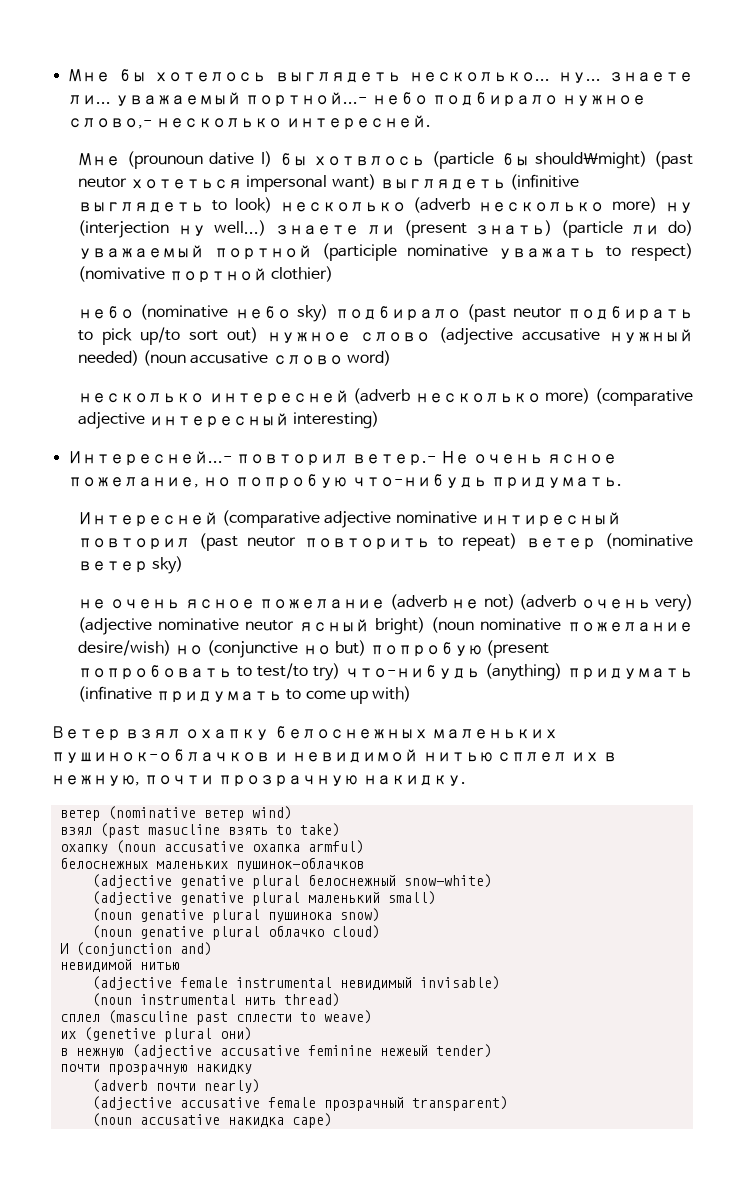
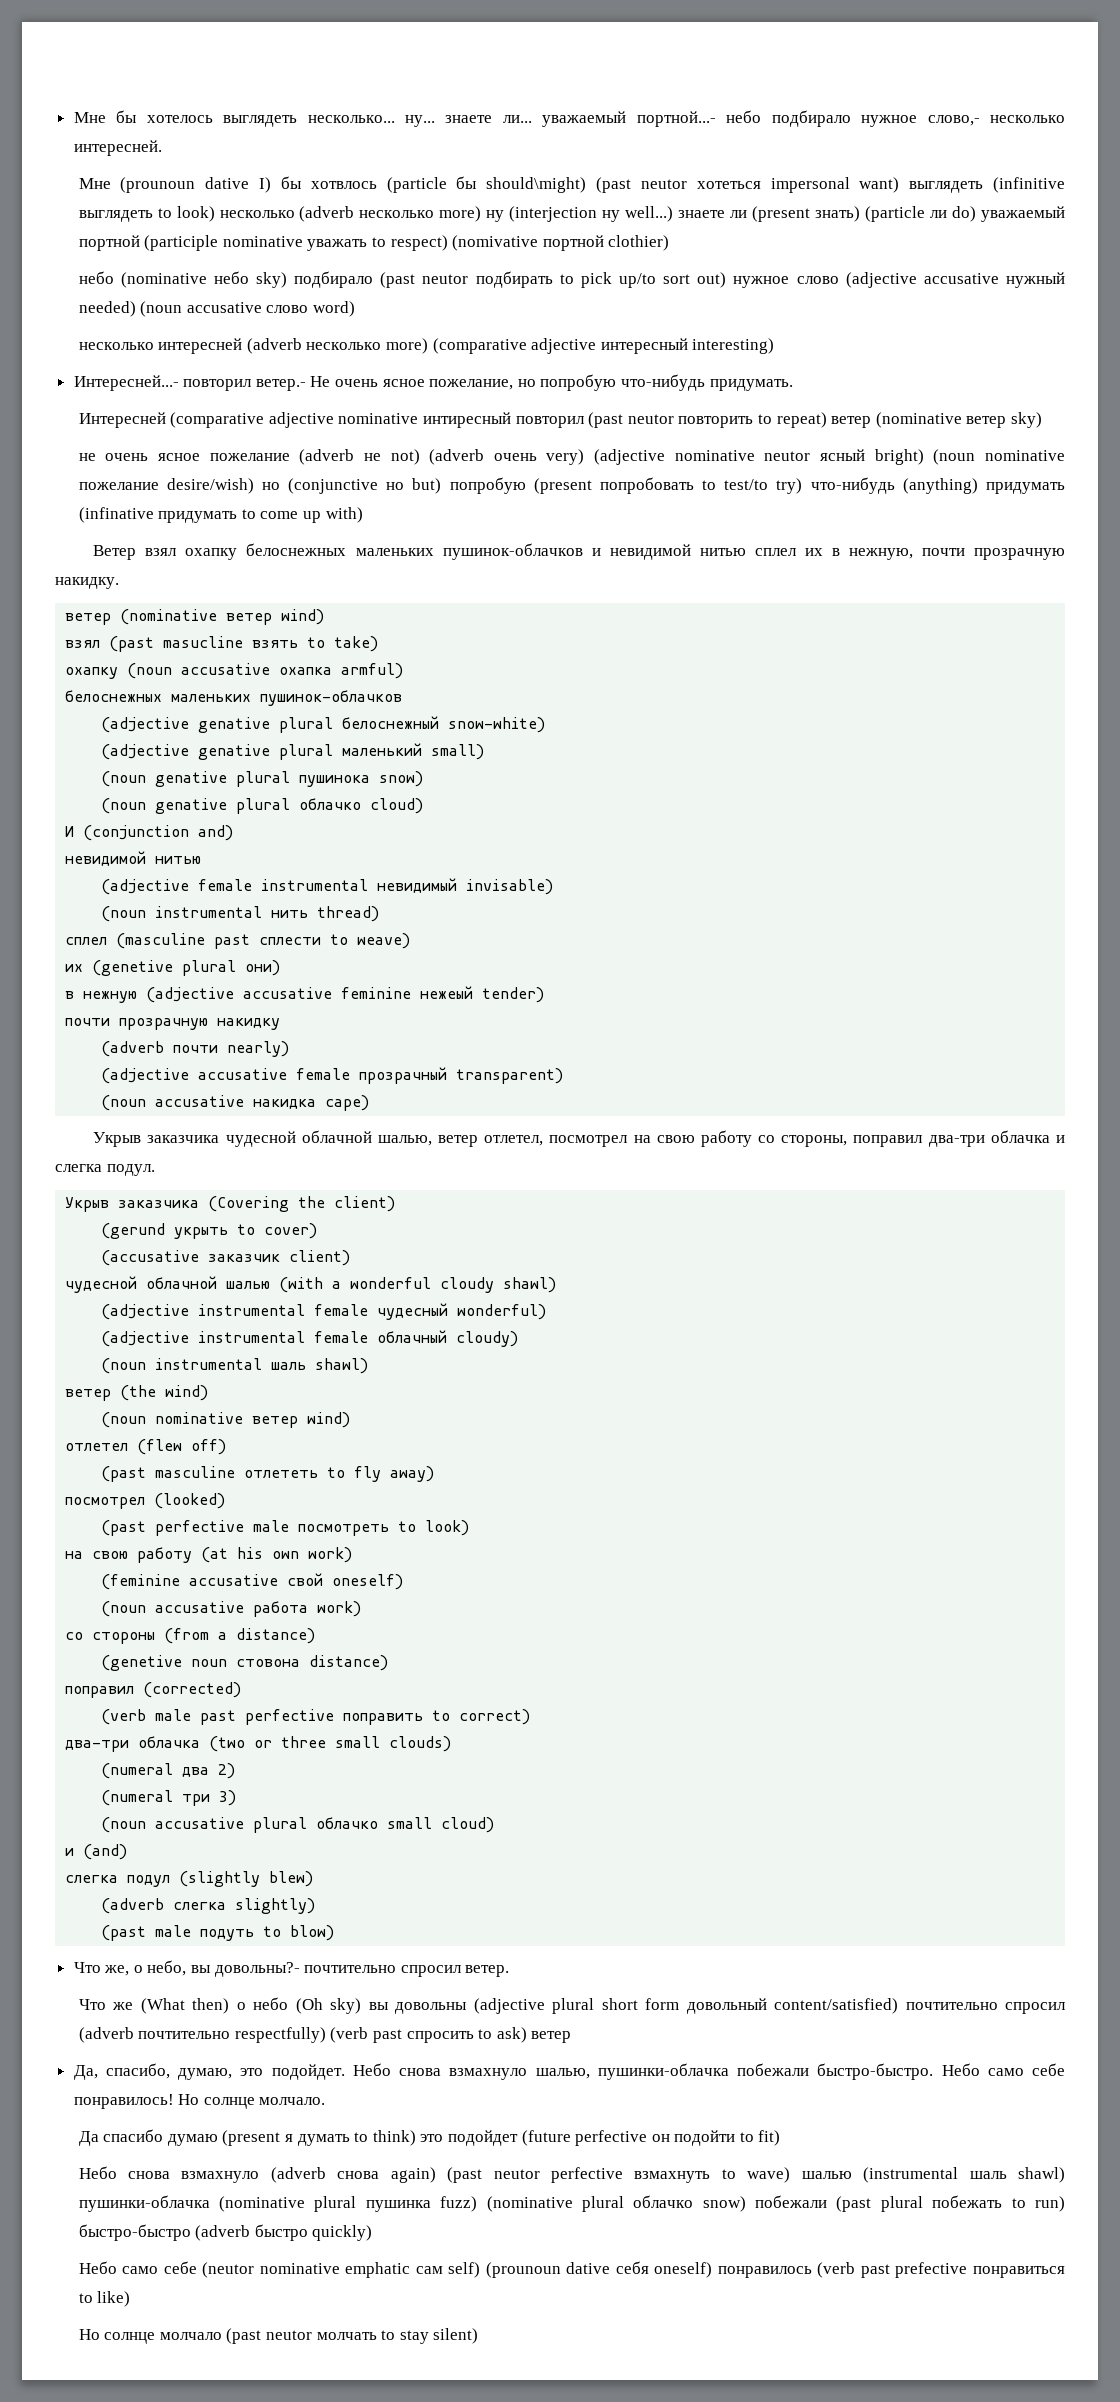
(333, 1120) none -> [93,1130,1065,1147] [55,1164,155,1176] [65,1196,396,1212] [101,1223,318,1239] [101,1250,351,1266] [65,1276,557,1293] [101,1303,547,1320] [101,1330,519,1347] [101,1358,369,1374] [65,1385,209,1401] [101,1412,351,1428] [65,1439,227,1455] [101,1466,435,1482] [65,1493,226,1509] [101,1520,470,1536] [65,1547,353,1563] [101,1573,404,1590] [101,1601,362,1617] [65,1628,316,1644] [101,1655,389,1671] [65,1682,242,1698] [101,1709,531,1725] [65,1736,452,1752] [101,1763,236,1779] [101,1790,237,1806] [101,1817,495,1833] [65,1844,128,1860] [65,1871,314,1887] [101,1898,316,1914] [101,1925,335,1941] [73,1960,510,1977] [78,1997,1066,2014] [78,2027,572,2043] [73,2063,1065,2080] [73,2094,326,2109] [78,2129,781,2146] [78,2166,1066,2183] [78,2195,1066,2212] [78,2224,373,2241] [78,2261,1066,2278] [78,2291,131,2307] [78,2328,479,2344] // Укрыв заказчика чудесной облачной шалью, ветер отлетел, посмотрел на свою работу со стороны, поправил два-три облачка и слегка подул. // Укрыв заказчика (Covering the client) // (gerund укрыть to cover) // (accusative заказчик client) // чудесной облачной шалью (with a wonderful cloudy shawl) // (adjective instrumental female чудесный wonderful) // (adjective instrumental female облачный cloudy) // (noun instrumental шаль shawl) // ветер (the wind) // (noun nominative ветер wind) // отлетел (flew off) // (past masculine отлететь to fly away) // посмотрел (looked) // (past perfective male посмотреть to look) // на свою работу (at his own work) // (feminine accusative свой oneself) // (noun accusative работа work) // со стороны (from a distance) // (genetive noun стовона distance) // поправил (corrected) // (verb male past perfective поправить to correct) // два-три облачка (two or three small clouds) // (numeral два 2) // (numeral три 3) // (noun accusative plural облачко small cloud) // и (and) // слегка подул (slightly blew) // (adverb слегка slightly) // (past male подуть to blow) // Что же, о небо, вы довольны?- почтительно спросил ветер. // Что же (What then) о небо (Oh sky) вы довольны (adjective plural short form довольный content/satisfied) почтительно спросил (adverb почтительно respectfully) (verb past спросить to ask) ветер // Да, спасибо, думаю, это подойдет. Небо снова взмахнуло шалью, пушинки-облачка побежали быстро-быстро. Небо само себе понравилось! Но солнце молчало. // Да спасибо думаю (present я думать to think) это подойдет (future perfective он подойти to fit) // Небо снова взмахнуло (adverb снова again) (past neutor perfective взмахнуть to wave) шалью (instrumental шаль shawl) пушинки-облачка (nominative plural пушинка fuzz) (nominative plural облачко snow) побежали (past plural побежать to run) быстро-быстро (adverb быстро quickly) // Небо само себе (neutor nominative emphatic сам self) (prounoun dative себя oneself) понравилось (verb past prefective понравиться to like) // Но солнце молчало (past neutor молчать to stay silent)

